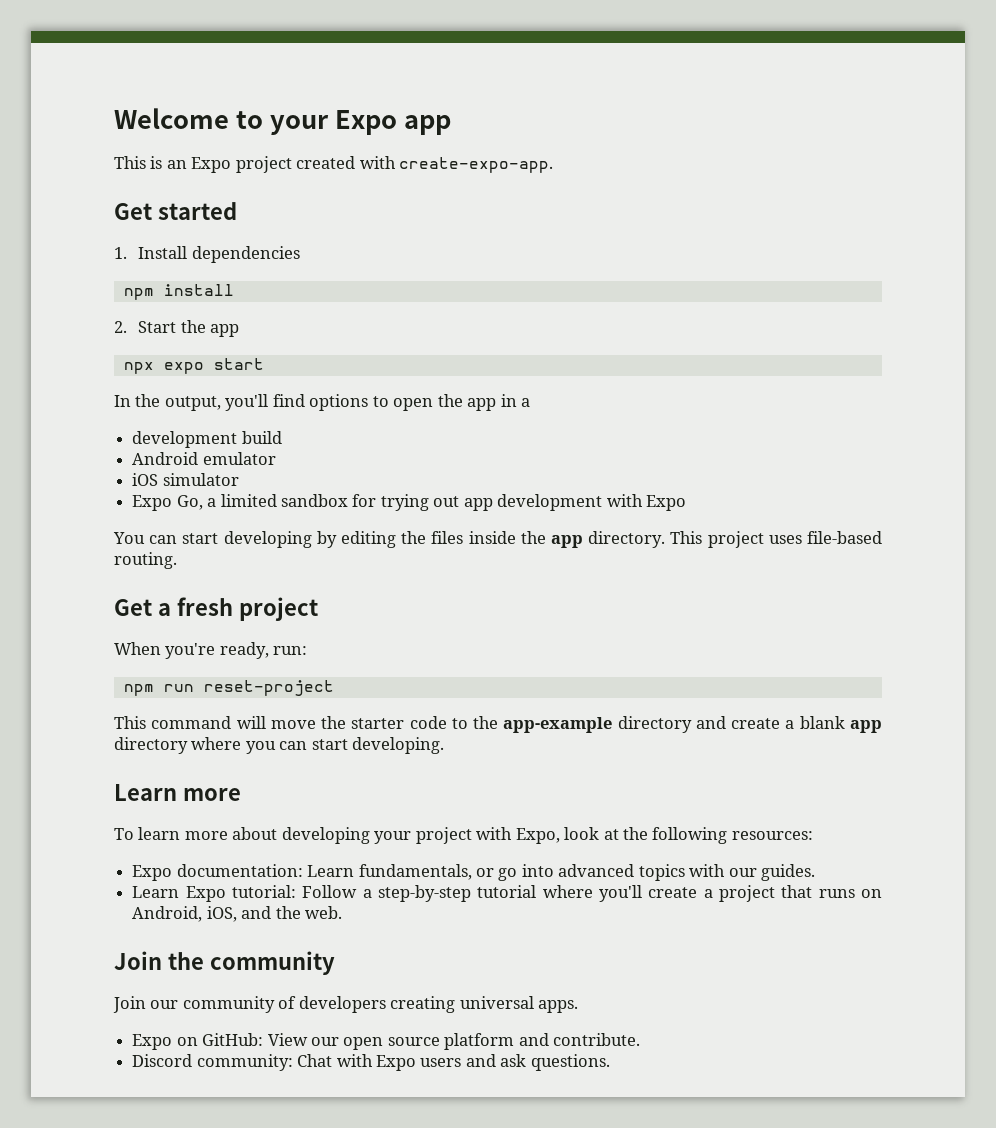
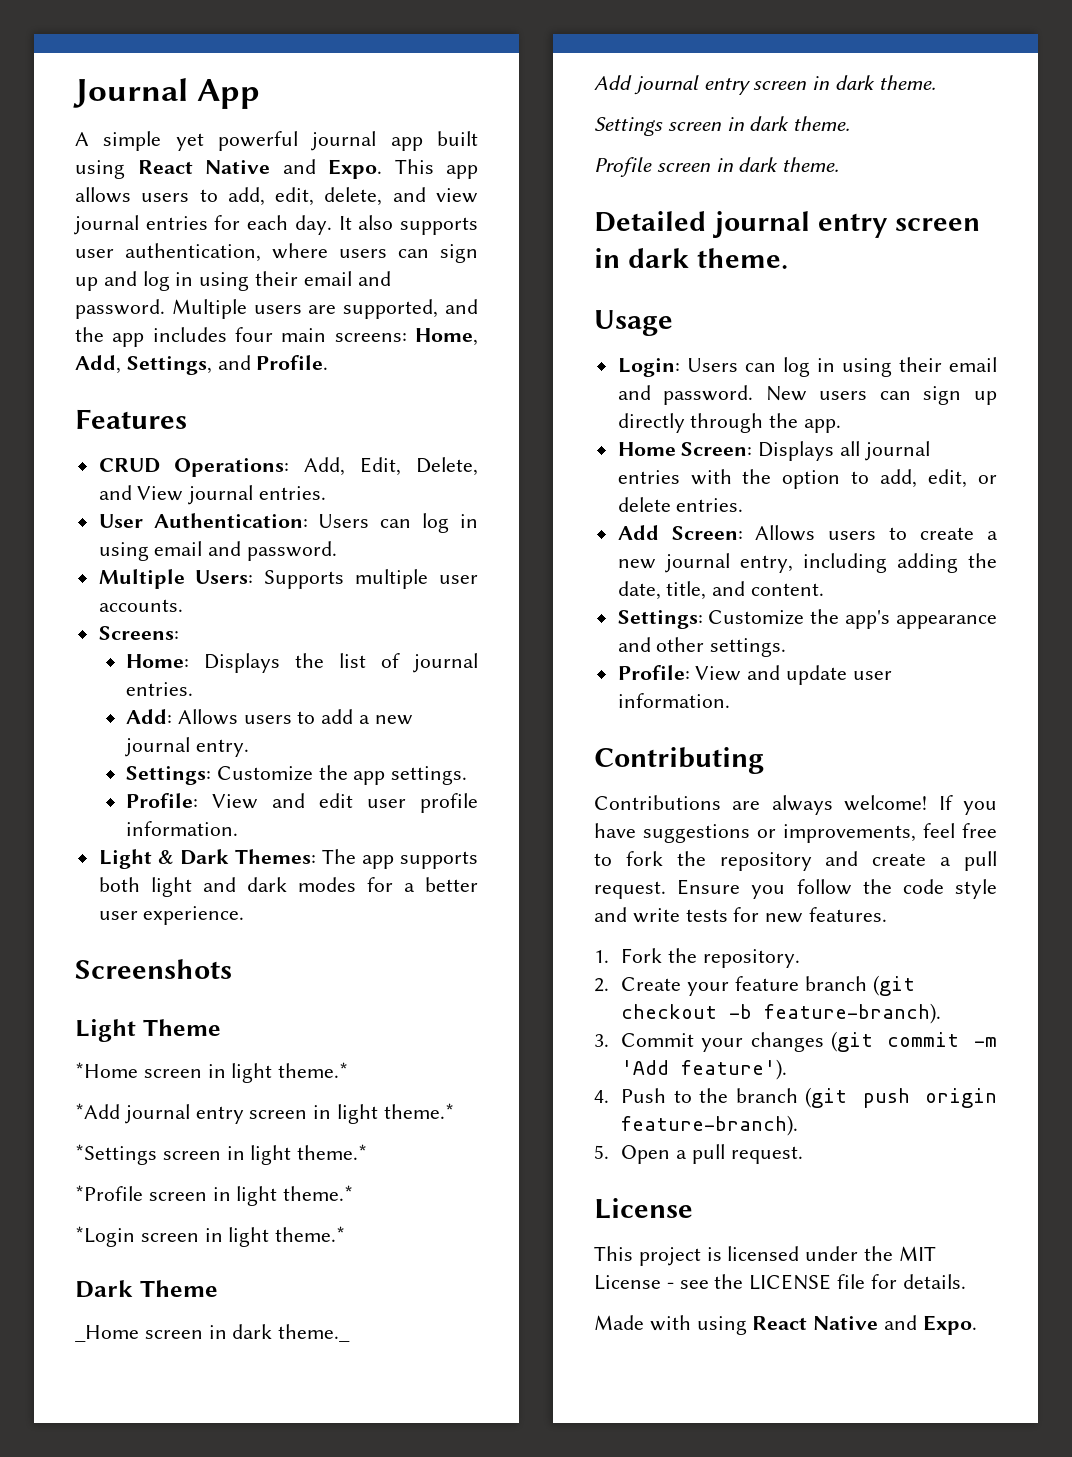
[114,108,451,135] [114,156,554,173] [114,202,237,220] [114,246,300,263] [123,284,234,300] [114,320,240,337] [123,358,264,374] [114,394,531,411] [132,431,282,448] [132,452,276,465] [132,473,239,486] [132,494,687,511] [113,531,883,548] [114,552,177,569] [114,597,318,621] [114,642,308,659] [123,680,334,696] [114,716,882,733] [114,737,445,754] [114,784,241,801] [114,827,813,844] [132,864,816,881] [132,885,882,902] [132,906,342,922] [114,951,335,975] [113,996,579,1013] [132,1033,641,1050] [132,1054,610,1071] Welcome to your Expo app // This is an Expo project created with create-expo-app. // Get started // 1. Install dependencies // npm install // 2. Start the app // npx expo start // In the output, you'll find options to open the app in a // development build // Android emulator // iOS simulator // Expo Go, a limited sandbox for trying out app development with Expo // You can start developing by editing the files inside the app directory. This project uses file-based routing. // Get a fresh project // When you're ready, run: // npm run reset-project // This command will move the starter code to the app-example directory and create a blank app directory where you can start developing. // Learn more // To learn more about developing your project with Expo, look at the following resources: // Expo documentation: Learn fundamentals, or go into advanced topics with our guides. // Learn Expo tutorial: Follow a step-by-step tutorial where you'll create a project that runs on Android, iOS, and the web. // Join the community // Join our community of developers creating universal apps. // Expo on GitHub: View our open source platform and contribute. // Discord community: Chat with Expo users and ask questions. -> [73,78,261,109] [75,131,478,151] [75,159,478,179] [75,187,478,206] [74,215,479,235] [75,243,478,263] [75,271,391,291] [75,299,478,319] [75,327,478,347] [75,355,329,375] [75,409,187,429] [98,457,478,477] [98,485,327,505] [98,513,478,533] [98,541,338,561] [98,569,478,589] [98,599,183,612] [98,626,179,640] [125,653,478,673] [125,682,193,696] [125,709,413,725] [124,737,249,757] [125,765,468,785] [125,793,478,813] [125,821,238,836] [98,849,478,869] [98,877,479,897] [98,906,245,925] [75,959,232,979] [75,1019,221,1042] [75,1062,349,1083] [75,1103,454,1124] [75,1144,368,1165] [75,1185,354,1206] [75,1226,346,1247] [75,1280,218,1298] [75,1324,351,1342] [594,75,936,95] [594,116,851,136] [594,157,840,177] [594,211,981,238] [594,248,788,269] [594,310,673,336] [617,357,998,377] [617,385,997,405] [617,413,842,433] [617,441,930,461] [617,469,997,489] [617,497,744,512] [617,525,998,541] [617,553,997,573] [617,581,825,600] [617,609,997,629] [617,637,787,657] [617,665,892,685] [617,693,730,708] [594,747,764,774] [594,795,997,815] [594,823,997,843] [594,851,997,871] [594,879,997,899] [594,907,888,923] [594,948,800,968] [594,975,915,996] [621,1003,942,1024] [594,1031,997,1052] [621,1059,788,1080] [594,1087,997,1108] [621,1115,799,1136] [594,1144,803,1164] [594,1198,693,1219] [594,1246,936,1266] [594,1274,966,1290] [594,1315,977,1335] Journal App // A simple yet powerful journal app built using React Native and Expo. This app allows users to add, edit, delete, and view journal entries for each day. It also supports user authentication, where users can sign up and log in using their email and password. Multiple users are supported, and the app includes four main screens: Home, Add, Settings, and Profile. // Features // CRUD Operations: Add, Edit, Delete, and View journal entries. // User Authentication: Users can log in using email and password. // Multiple Users: Supports multiple user accounts. // Screens: // Home: Displays the list of journal entries. // Add: Allows users to add a new journal entry. // Settings: Customize the app settings. // Profile: View and edit user profile information. // Light & Dark Themes: The app supports both light and dark modes for a better user experience. // Screenshots // Light Theme // *Home screen in light theme.* // *Add journal entry screen in light theme.* // *Settings screen in light theme.* // *Profile screen in light theme.* // *Login screen in light theme.* // Dark Theme // _Home screen in dark theme._ // Add journal entry screen in dark theme. // Settings screen in dark theme. // Profile screen in dark theme. // Detailed journal entry screen in dark theme. // Usage // Login: Users can log in using their email and password. New users can sign up directly through the app. // Home Screen: Displays all journal entries with the option to add, edit, or delete entries. // Add Screen: Allows users to create a new journal entry, including adding the date, title, and content. // Settings: Customize the app's appearance and other settings. // Profile: View and update user information. // Contributing // Contributions are always welcome! If you have suggestions or improvements, feel free to fork the repository and create a pull request. Ensure you follow the code style and write tests for new features. // 1. Fork the repository. // 2. Create your feature branch (git checkout -b feature-branch). // 3. Commit your changes (git commit -m 'Add feature'). // 4. Push to the branch (git push origin feature-branch). // 5. Open a pull request. // License // This project is licensed under the MIT License - see the LICENSE file for details. // Made with using React Native and Expo.

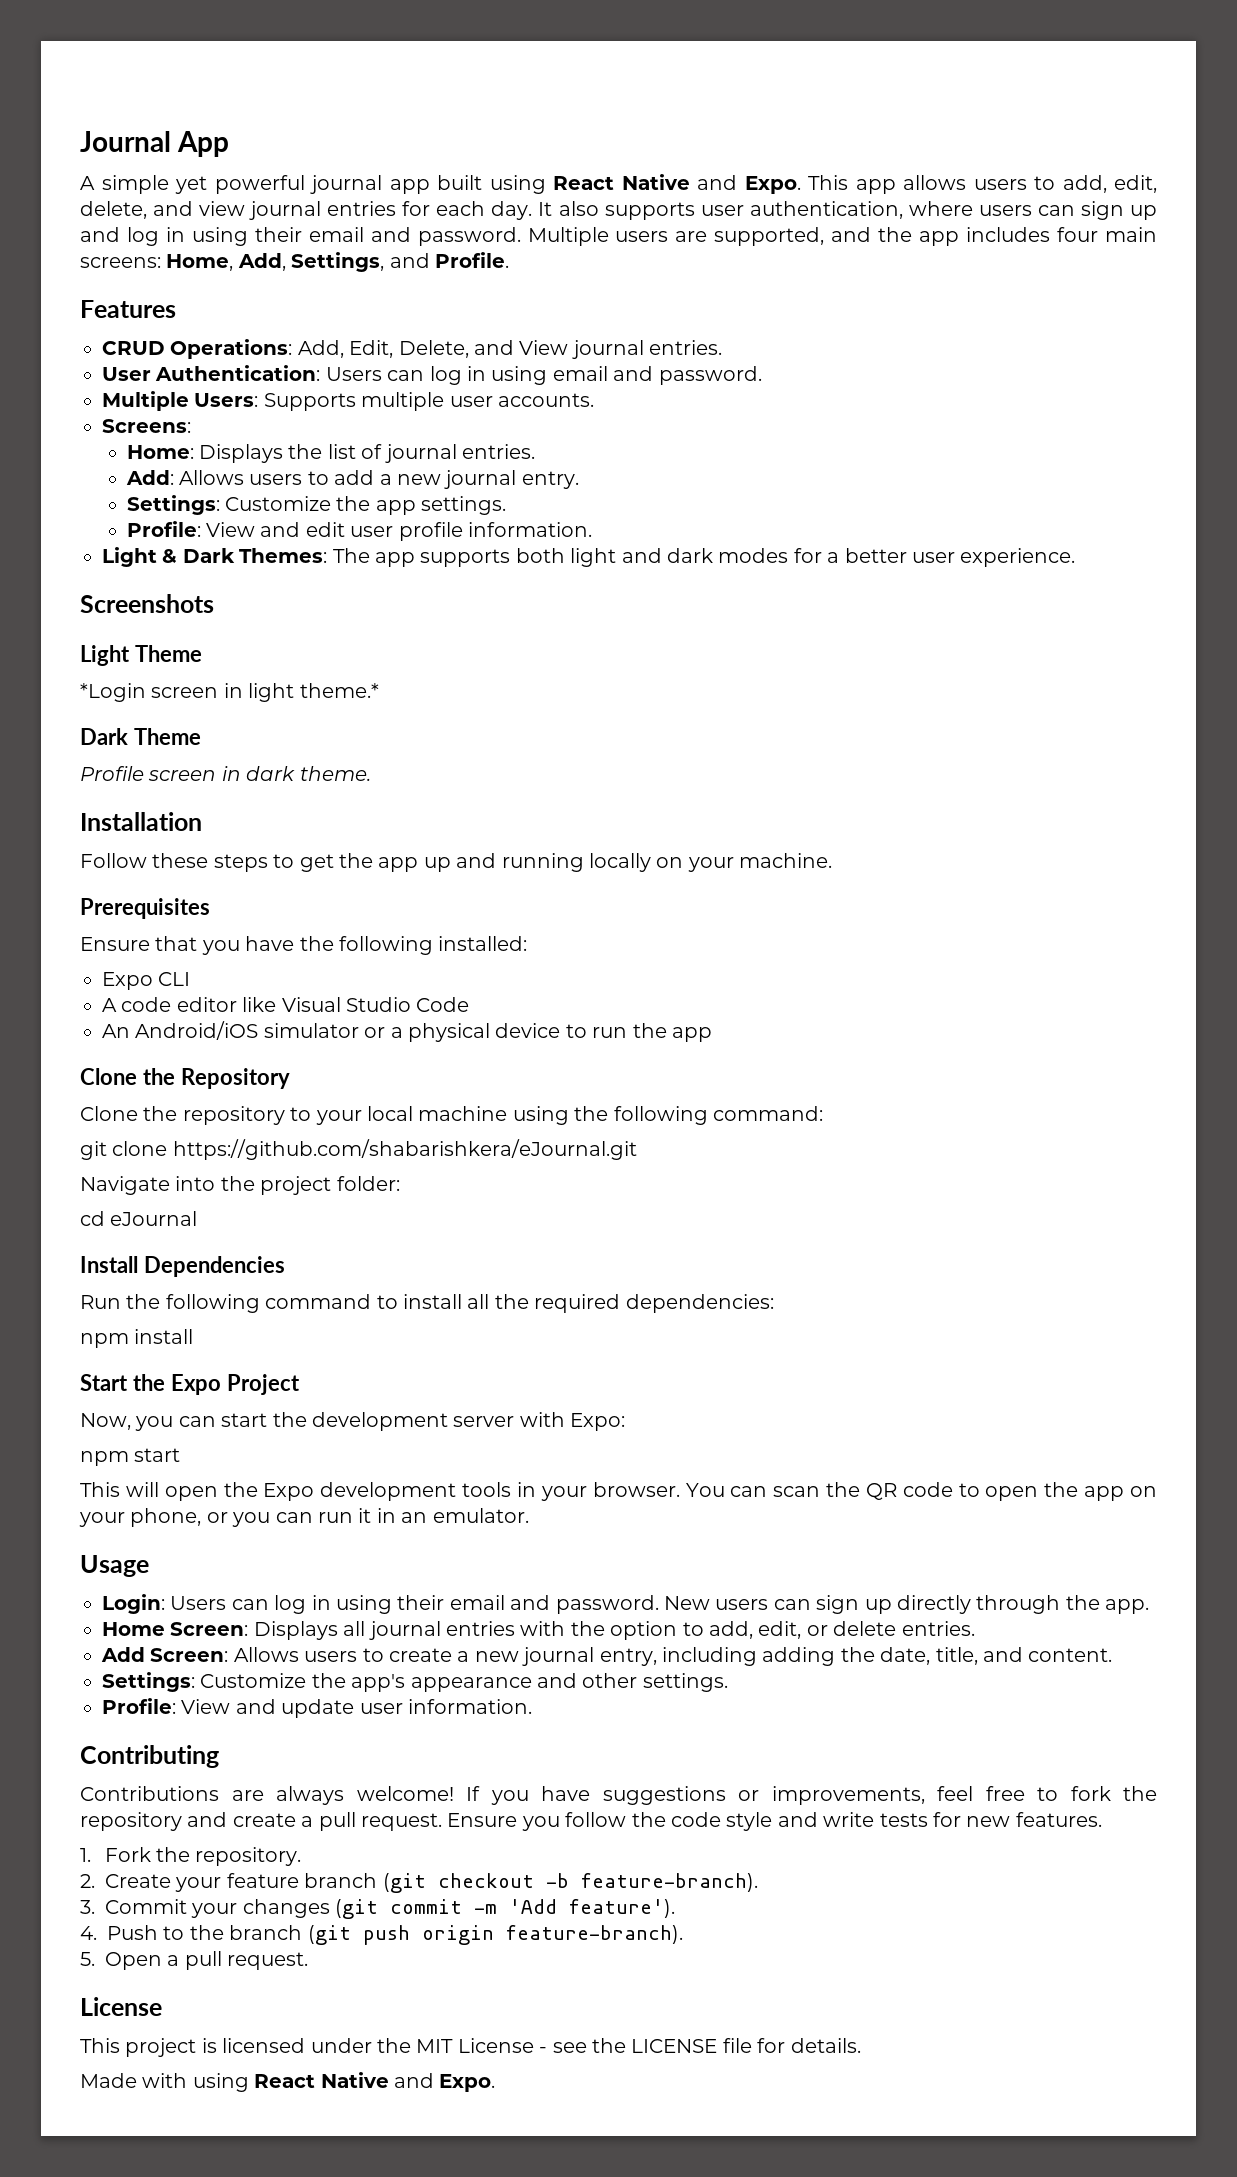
[75,1062,349,1083] [75,1103,454,1124] [75,1144,368,1165] [75,1185,354,1206] // *Home screen in light theme.* // *Add journal entry screen in light theme.* // *Settings screen in light theme.* // *Profile screen in light theme.* -> (202, 653) none
[75,1324,351,1342] [594,75,936,95] [594,116,851,136] // _Home screen in dark theme._ // Add journal entry screen in dark theme. // Settings screen in dark theme. -> (201, 736) none
[594,211,981,238] [594,248,788,269] Detailed journal entry screen in dark theme. -> [80,812,202,831] [80,853,833,872] [80,898,210,919] [80,936,528,955] [102,972,191,990] [102,997,470,1012] [102,1021,712,1042] [80,1068,290,1089] [80,1106,823,1125] [80,1139,637,1160] [80,1176,400,1195] [80,1211,198,1226] [80,1256,285,1277] [80,1294,774,1313] [80,1329,194,1348] [80,1374,300,1395] [80,1412,626,1431] [80,1448,181,1466] [80,1482,1158,1501] [79,1508,529,1527] Installation // Follow these steps to get the app up and running locally on your machine. // Prerequisites // Ensure that you have the following installed: // Expo CLI // A code editor like Visual Studio Code // An Android/iOS simulator or a physical device to run the app // Clone the Repository // Clone the repository to your local machine using the following command: // git clone https://github.com/shabarishkera/eJournal.git // Navigate into the project folder: // cd eJournal // Install Dependencies // Run the following command to install all the required dependencies: // npm install // Start the Expo Project // Now, you can start the development server with Expo: // npm start // This will open the Expo development tools in your browser. You can scan the QR code to open the app on your phone, or you can run it in an emulator.

